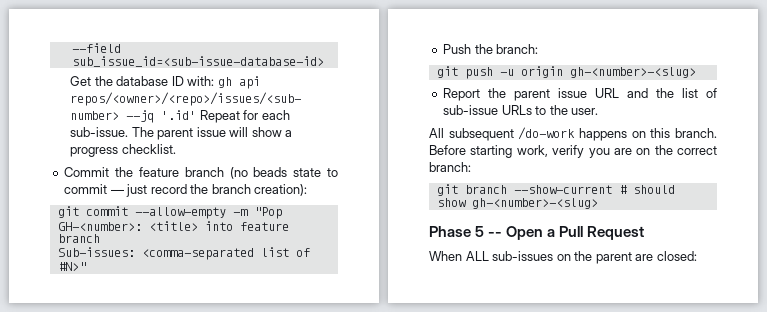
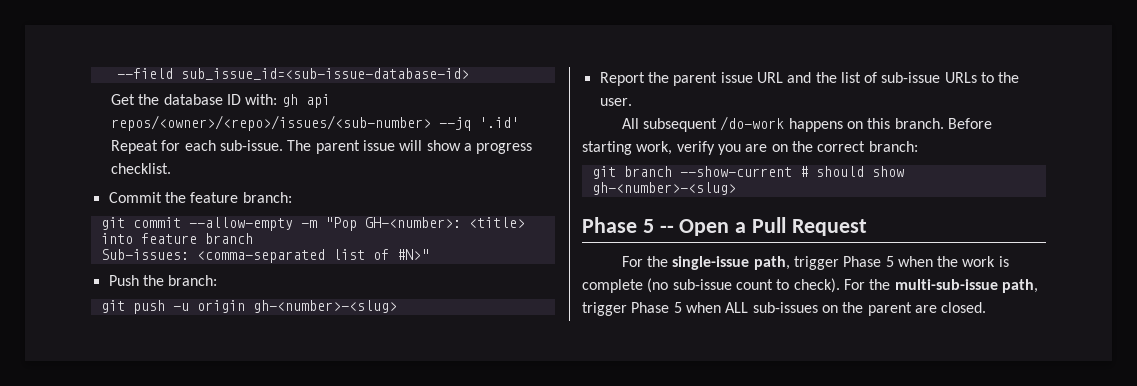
[184,167,338,179] [64,184,308,197] branch (no beads state to commit — just record the branch creation): -> [242,192,292,203] branch:
[429,251,462,261] When -> [621,256,1009,270] [582,278,1038,293] [582,302,721,316] For the single-issue path, trigger Phase 5 when the work is complete (no sub-issue count to check). For the multi-sub-issue path, trigger Phase 5 when
[656,251,697,261] closed: -> [941,302,987,313] closed.

